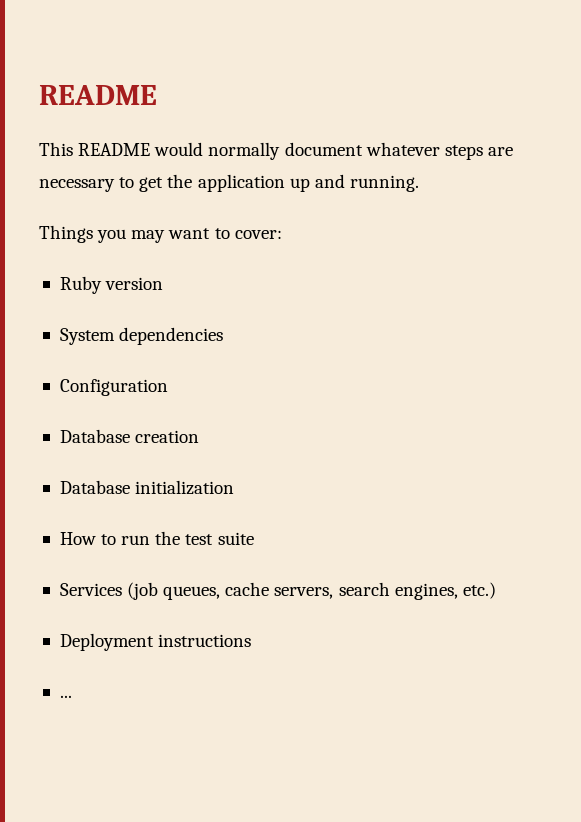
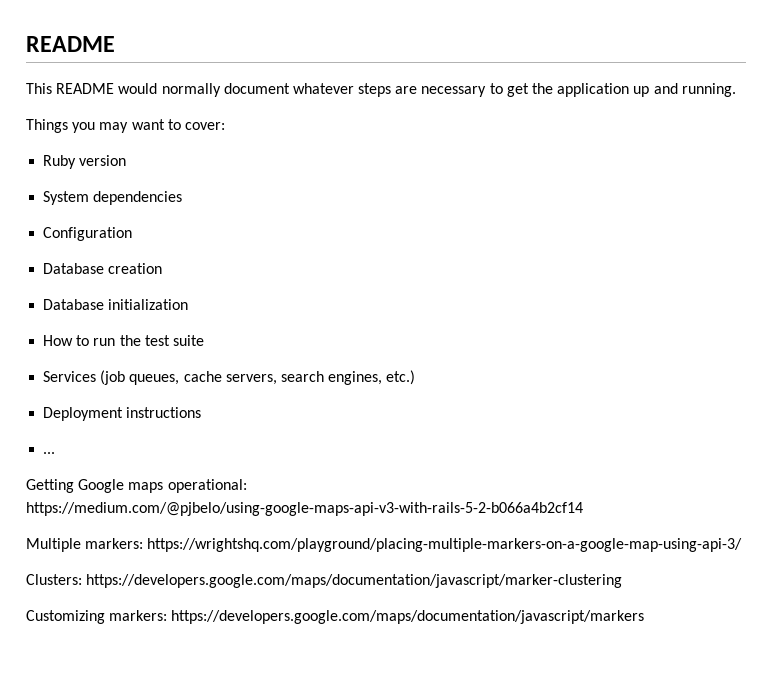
(72, 696) none -> [26,479,247,493] [26,502,583,516] [26,538,743,552] [26,574,623,588] [26,610,645,624] // Getting Google maps operational: https://medium.com/@pjbelo/using-google-maps-api-v3-with-rails-5-2-b066a4b2cf14 // Multiple markers: https://wrightshq.com/playground/placing-multiple-markers-on-a-google-map-using-api-3/ // Clusters: https://developers.google.com/maps/documentation/javascript/marker-clustering // Customizing markers: https://developers.google.com/maps/documentation/javascript/markers

